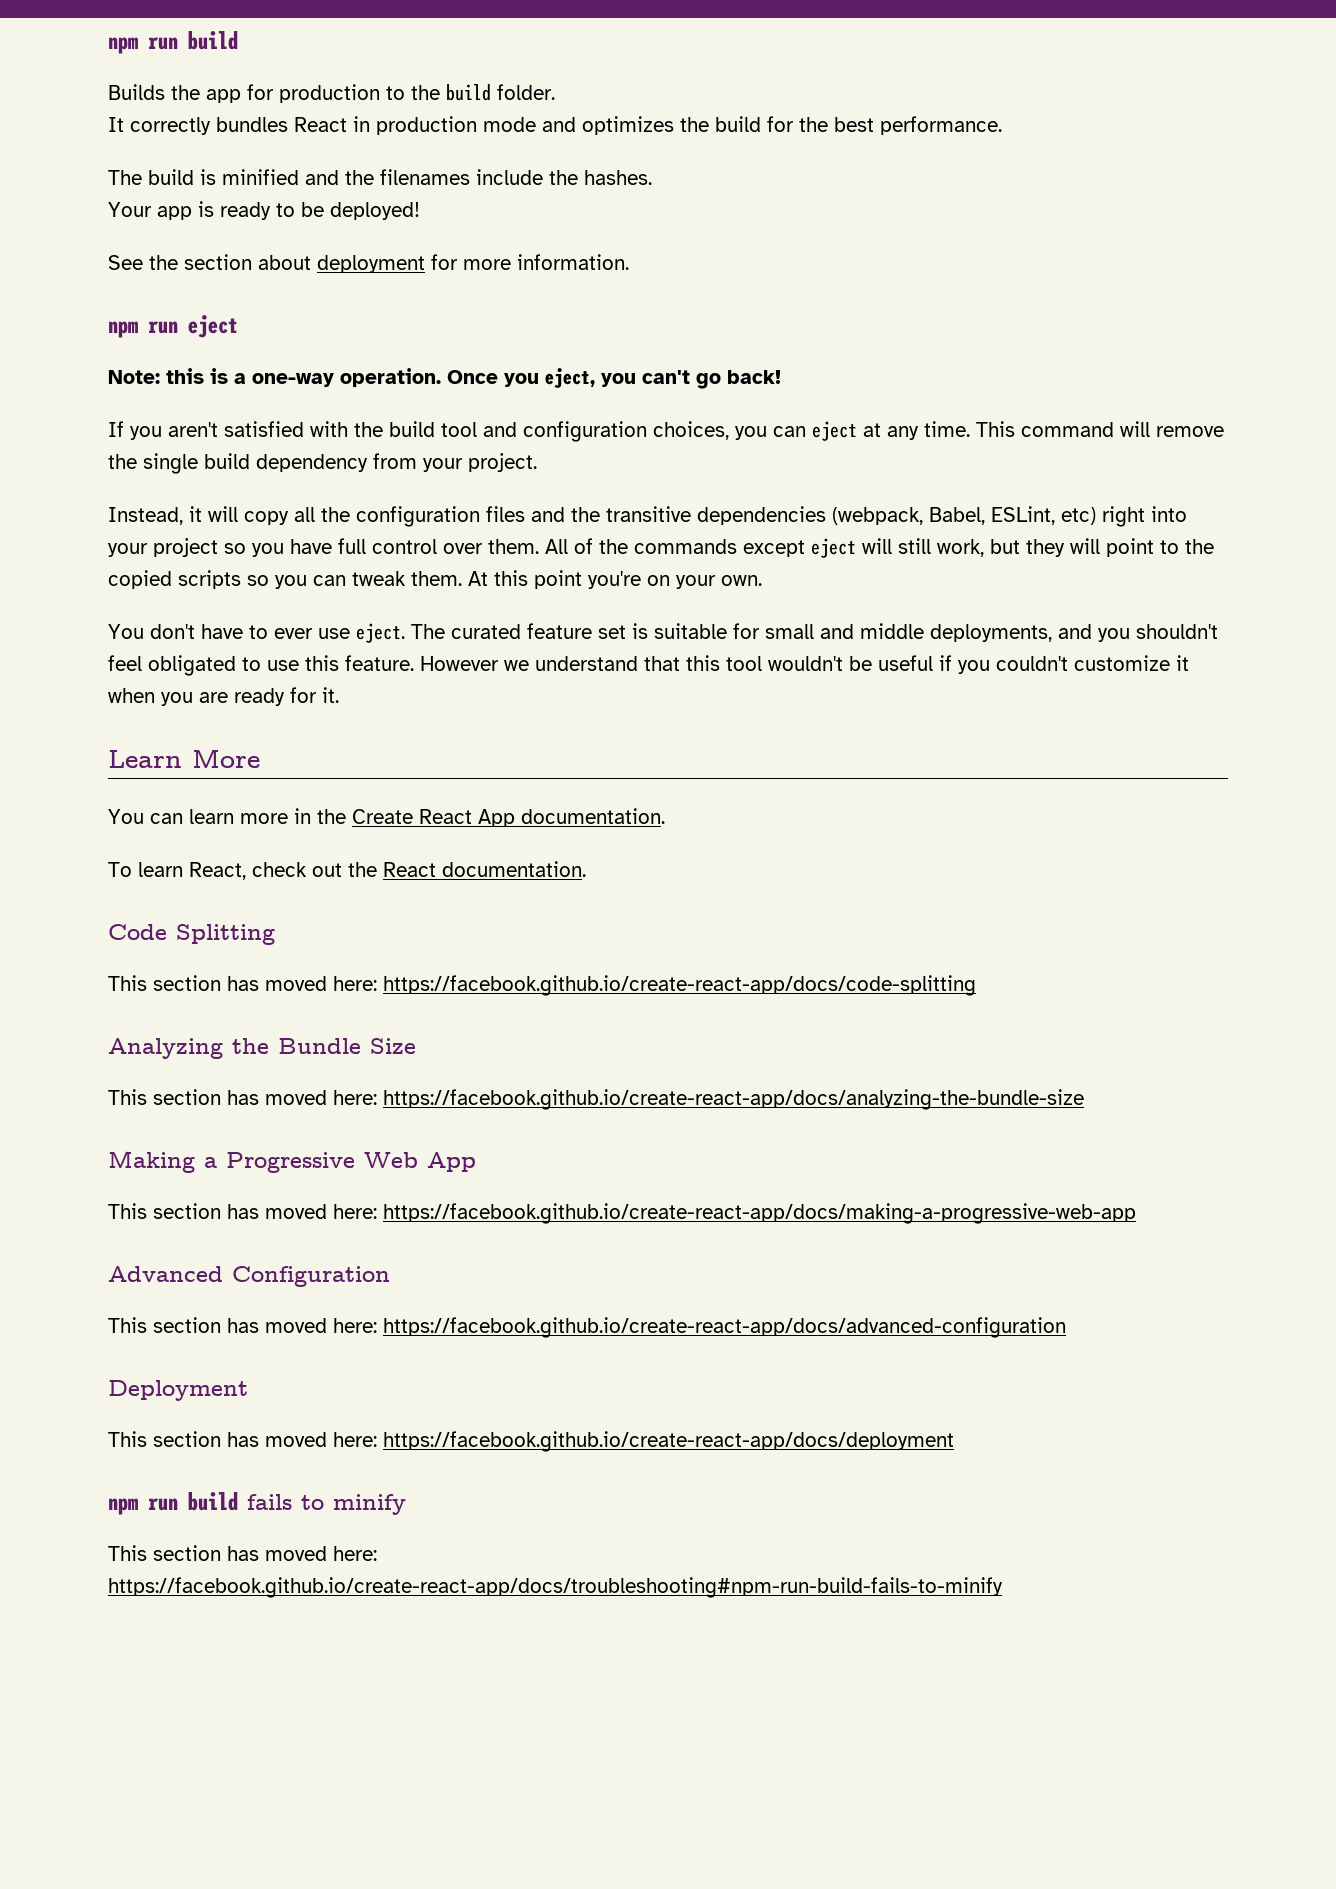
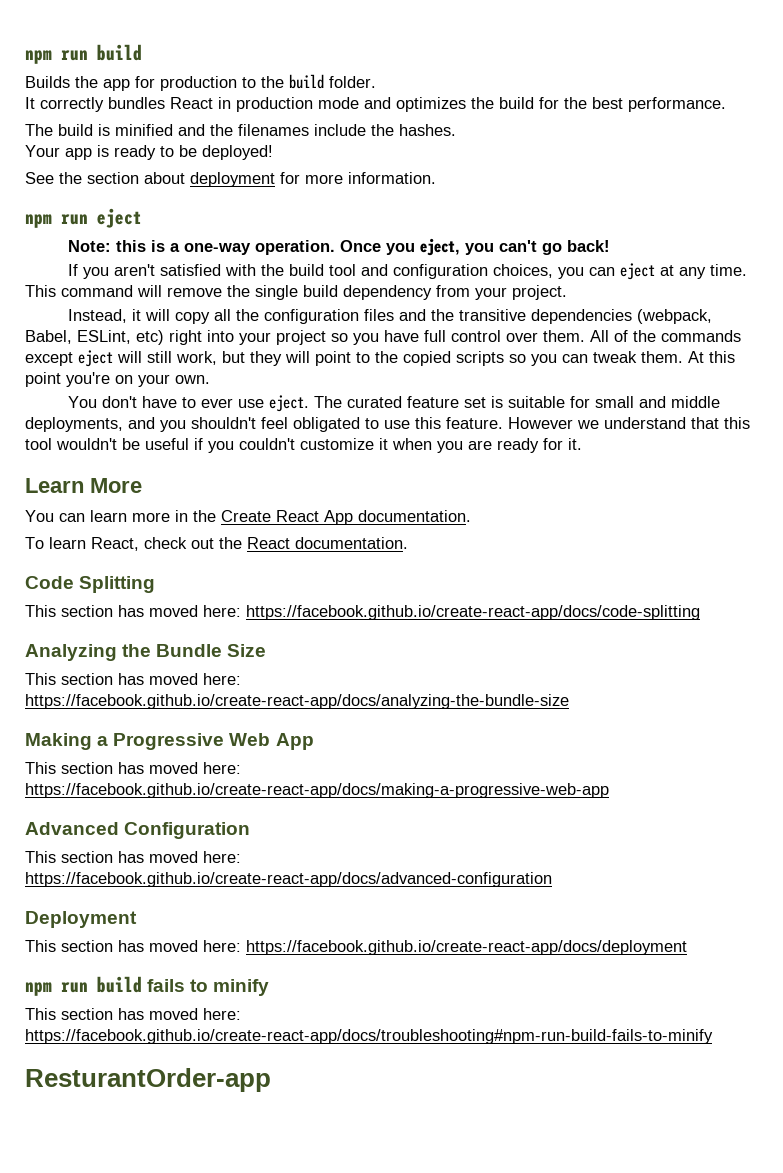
(1003, 1587) none -> [25,1068,271,1092] // ResturantOrder-app

